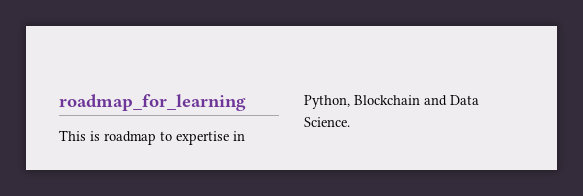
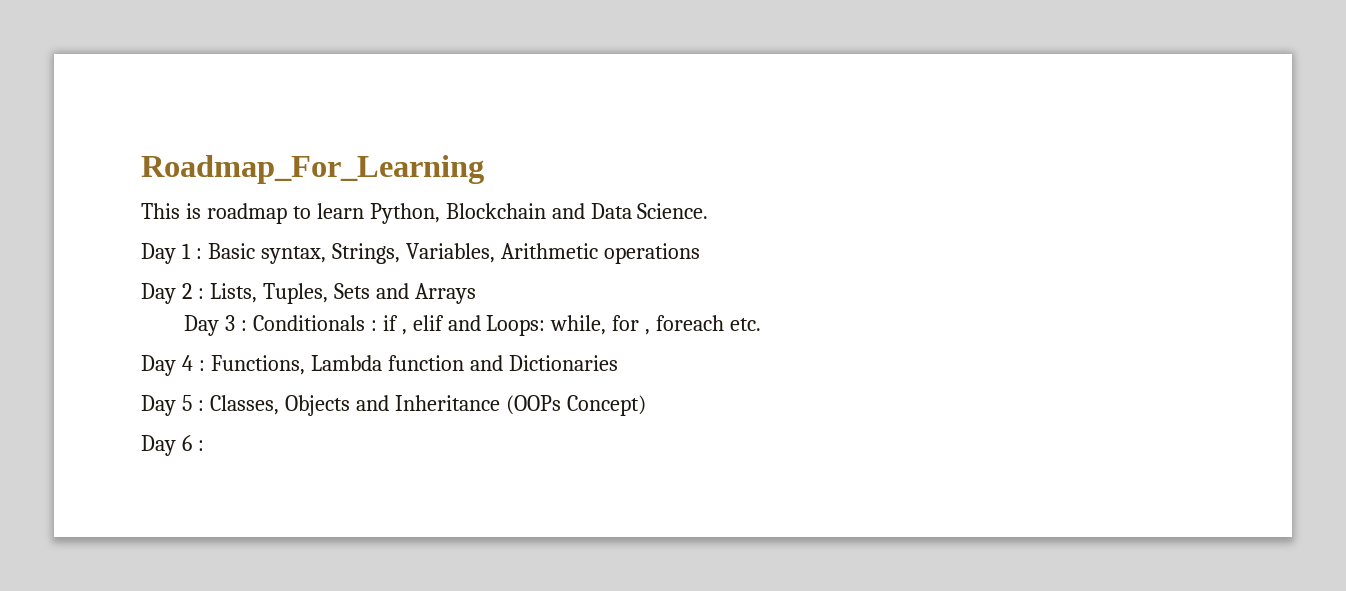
[59,94,246,111] roadmap_for_learning -> [141,155,484,184] Roadmap_For_Learning
[176,131,245,145] expertise in -> [316,203,364,219] learn
(350, 122) none -> [141,243,700,264] [141,283,476,304] [184,315,762,336] [141,355,618,376] [141,395,646,416] [141,435,204,456] // Day 1 : Basic syntax, Strings, Variables, Arithmetic operations // Day 2 : Lists, Tuples, Sets and Arrays // Day 3 : Conditionals : if , elif and Loops: while, for , foreach etc. // Day 4 : Functions, Lambda function and Dictionaries // Day 5 : Classes, Objects and Inheritance (OOPs Concept) // Day 6 :

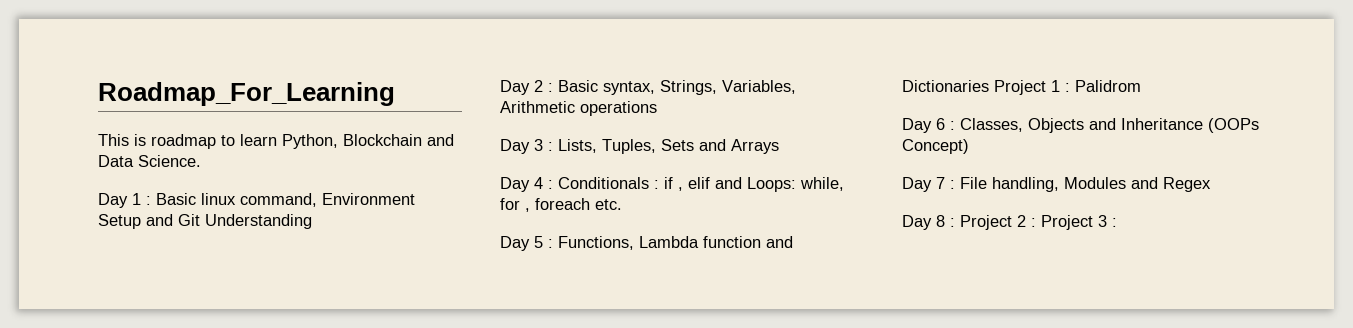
(255, 251) none -> [201,193,415,207] [98,214,312,229] [500,80,598,95] linux command, Environment Setup and Git Understanding // Day 2 : Basic
[181,283,192,299] 2 -> [534,139,543,151] 3
[224,315,235,331] 3 -> [534,177,543,189] 4
[181,355,193,371] 4 -> [534,236,543,248] 5
[141,395,192,416] // Day 5 -> [994,80,1141,95] [902,118,945,133] Project 1 : Palidrom // Day 6
[181,435,192,451] 6 -> [936,177,1211,192] [902,215,1107,230] 7 : File handling, Modules and Regex // Day 8 : Project 2 : Project 3

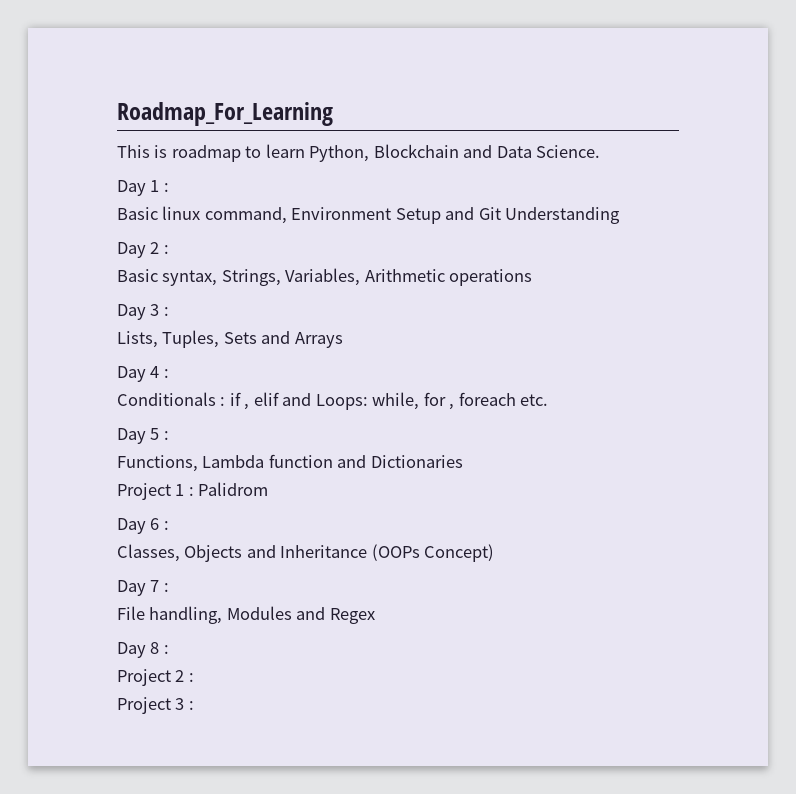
(151, 200) none -> (169, 187) //
(553, 87) none -> (169, 249) //
(553, 146) none -> (169, 311) //
(553, 184) none -> (169, 373) //
(553, 243) none -> (169, 435) //
(989, 86) none -> (463, 461) //
(955, 125) none -> (169, 525) //
(955, 184) none -> (169, 587) //
(955, 222) none -> (169, 649) //
(1036, 222) none -> (194, 677) //

